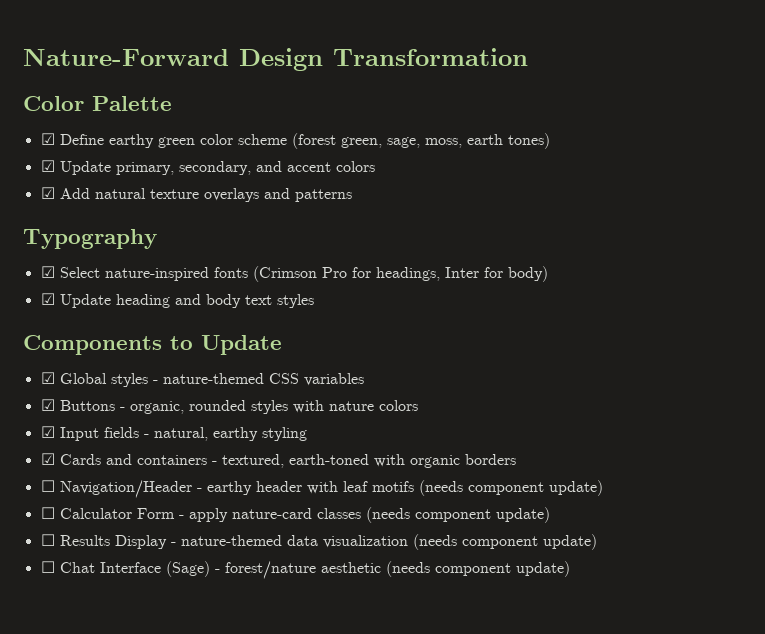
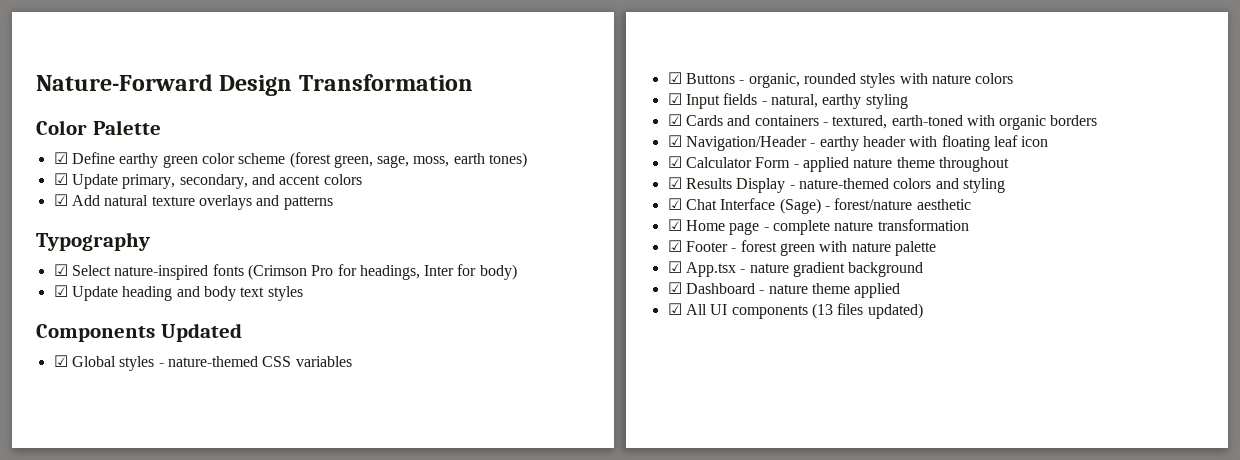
[170,335,282,355] to Update -> [160,323,242,342] Updated
[40,480,55,492] ☐ -> [667,135,682,147] ☑
[342,480,603,496] [40,507,550,523] [40,534,597,550] [40,561,55,573] leaf motifs (needs component update) // ☐ Calculator Form - apply nature-card classes (needs component update) // ☐ Results Display - nature-themed data visualization (needs component update) // ☐ -> [941,135,1049,151] [667,156,1009,172] [667,177,1005,193] [667,198,682,210] floating leaf icon // ☑ Calculator Form - applied nature theme throughout // ☑ Results Display - nature-themed colors and styling // ☑
[385,561,570,577] (needs component update) -> [667,219,969,235] [667,240,936,256] [667,261,924,277] [667,282,901,298] [667,303,923,319] // ☑ Home page - complete nature transformation // ☑ Footer - forest green with nature palette // ☑ App.tsx - nature gradient background // ☑ Dashboard - nature theme applied // ☑ All UI components (13 files updated)

